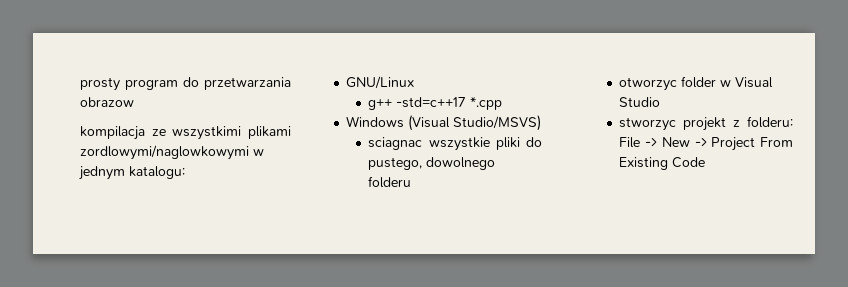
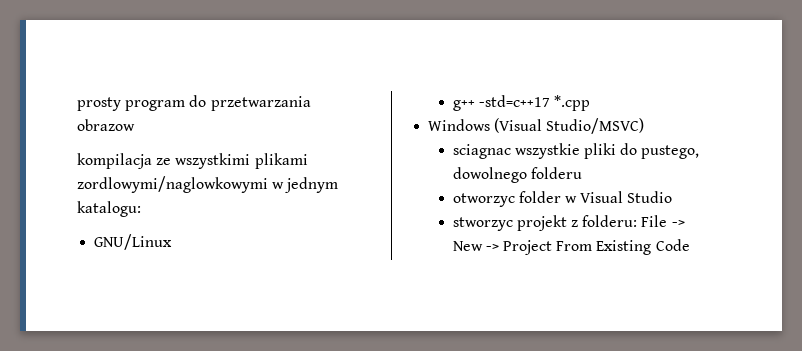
[453,115,542,131] Studio/MSVS) -> [546,118,645,134] Studio/MSVC)

